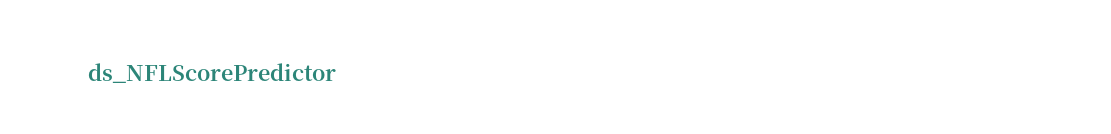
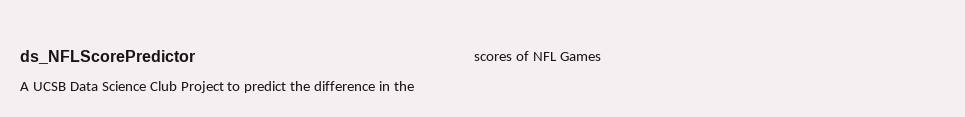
(336, 73) none -> [20,81,415,93] [474,51,601,61] // A UCSB Data Science Club Project to predict the difference in the scores of NFL Games

